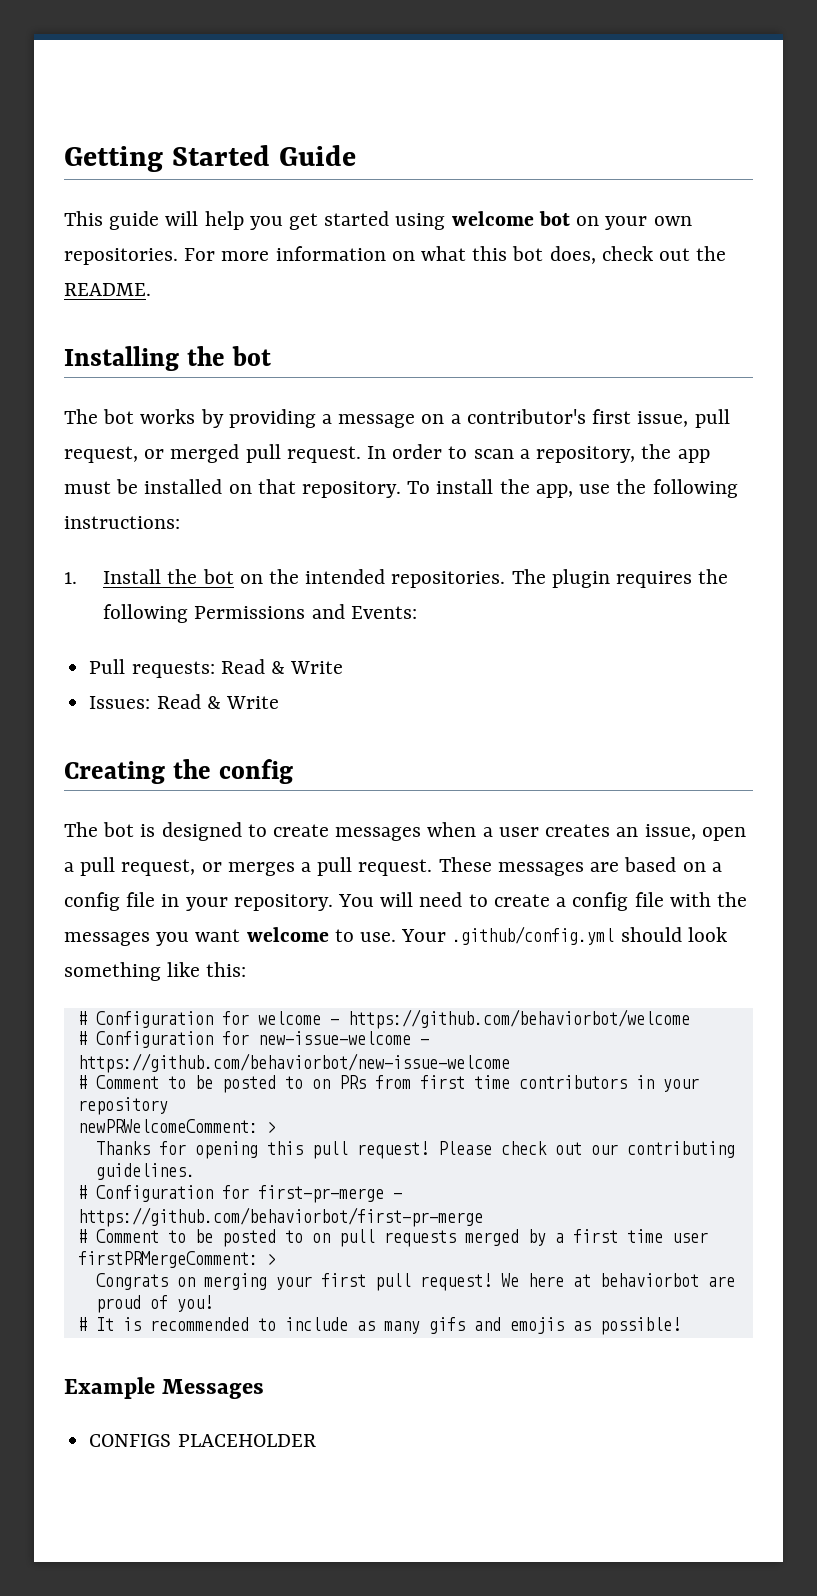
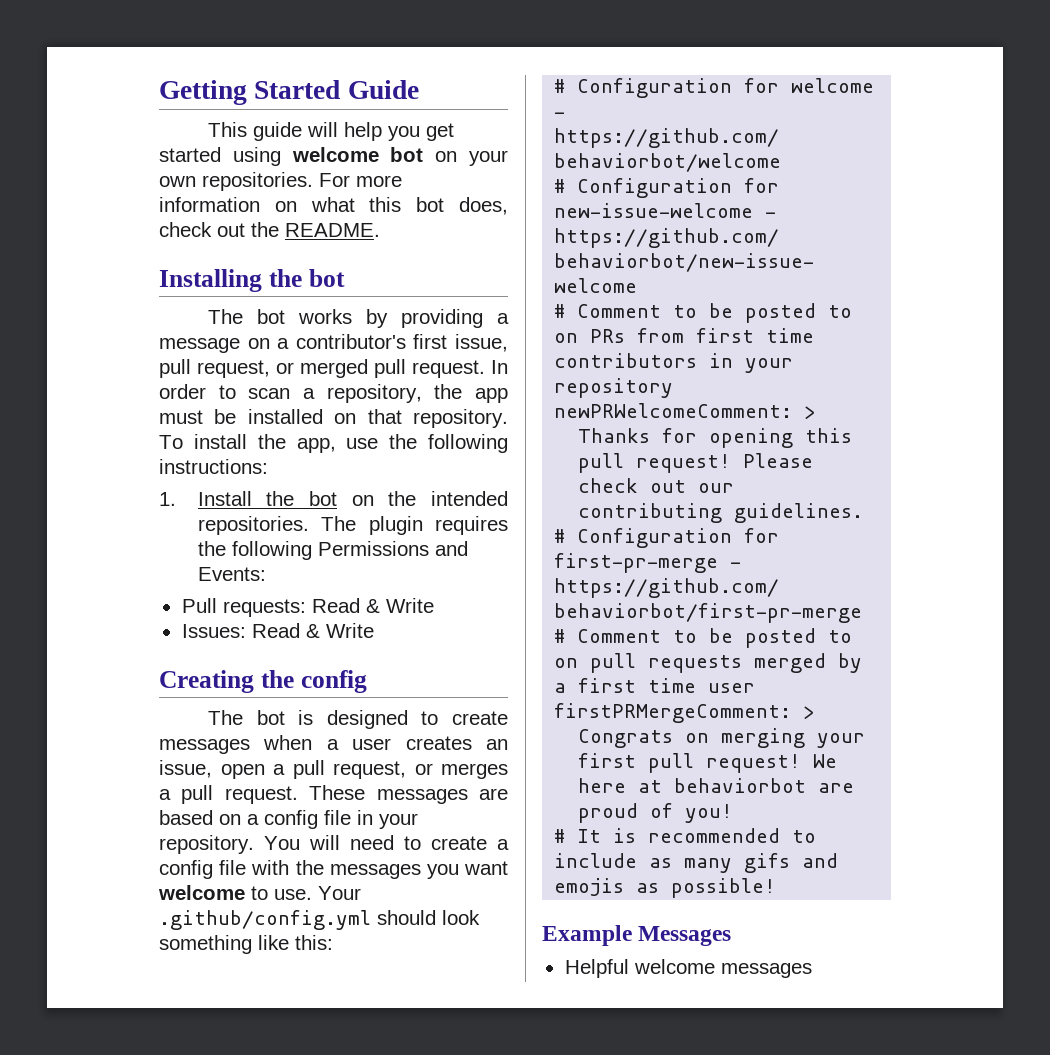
[89,1434,316,1447] CONFIGS PLACEHOLDER -> [564,959,812,978] Helpful welcome messages

